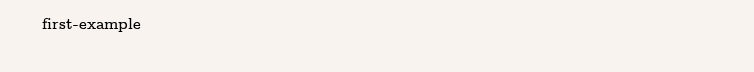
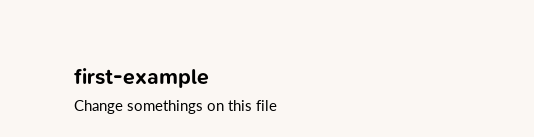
(141, 25) none -> [74,100,277,114] // Change somethings on this file

